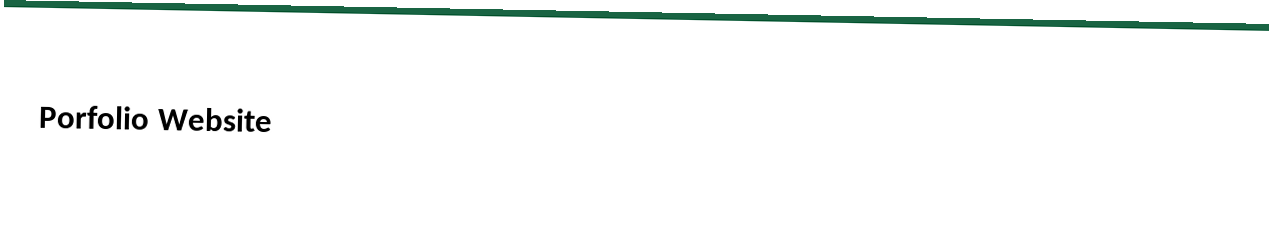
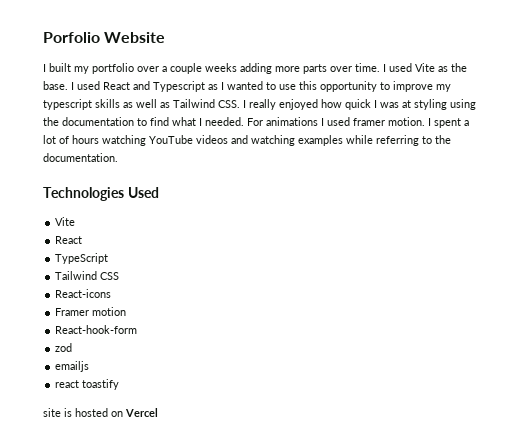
(273, 120) none -> [43,63,467,74] [43,81,451,92] [43,99,476,110] [43,117,469,128] [43,135,451,146] [43,153,118,162] [43,187,159,201] [55,217,76,226] [55,236,83,244] [55,253,109,264] [55,271,120,280] [55,289,112,298] [55,307,127,316] [55,325,138,334] [55,343,73,352] [55,361,90,372] [55,379,120,390] [43,408,158,417] // I built my portfolio over a couple weeks adding more parts over time. I used Vite as the base. I used React and Typescript as I wanted to use this opportunity to improve my typescript skills as well as Tailwind CSS. I really enjoyed how quick I was at styling using the documentation to find what I needed. For animations I used framer motion. I spent a lot of hours watching YouTube videos and watching examples while referring to the documentation. // Technologies Used // Vite // React // TypeScript // Tailwind CSS // React-icons // Framer motion // React-hook-form // zod // emailjs // react toastify // site is hosted on Vercel

